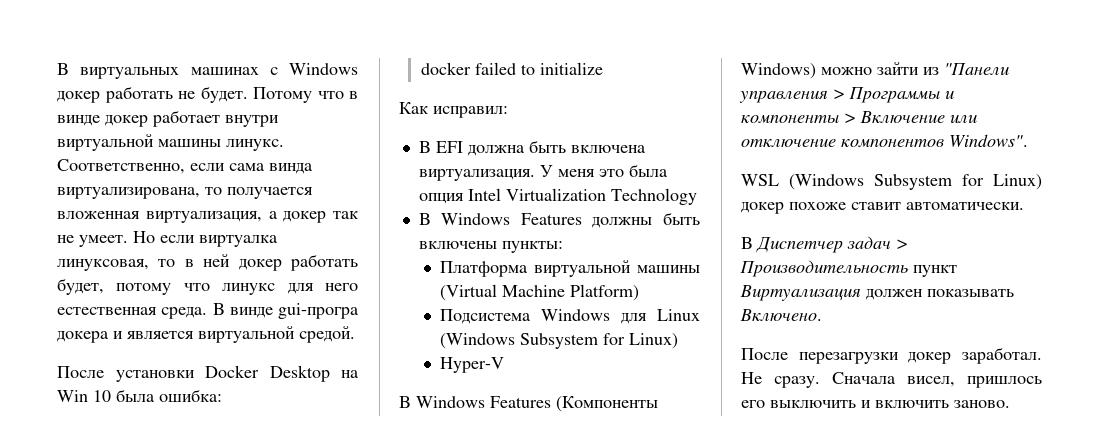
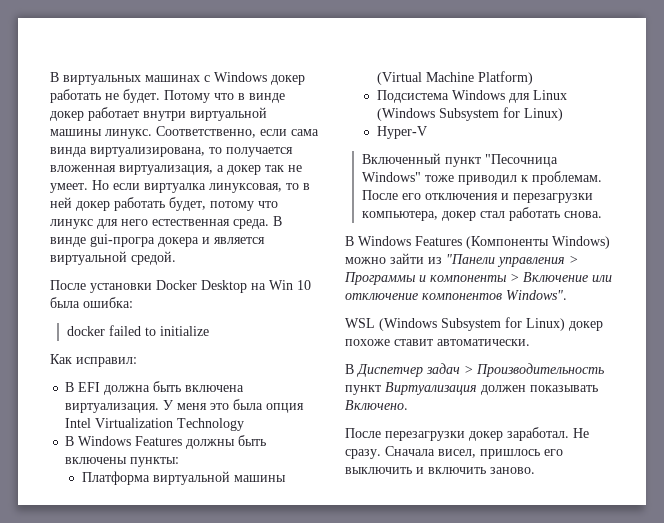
(505, 365) none -> [361,153,558,167] [361,171,602,185] [361,190,593,203] [361,207,602,221] // Включенный пункт "Песочница Windows" тоже приводил к проблемам. После его отключения и перезагрузки компьютера, докер стал работать снова.

